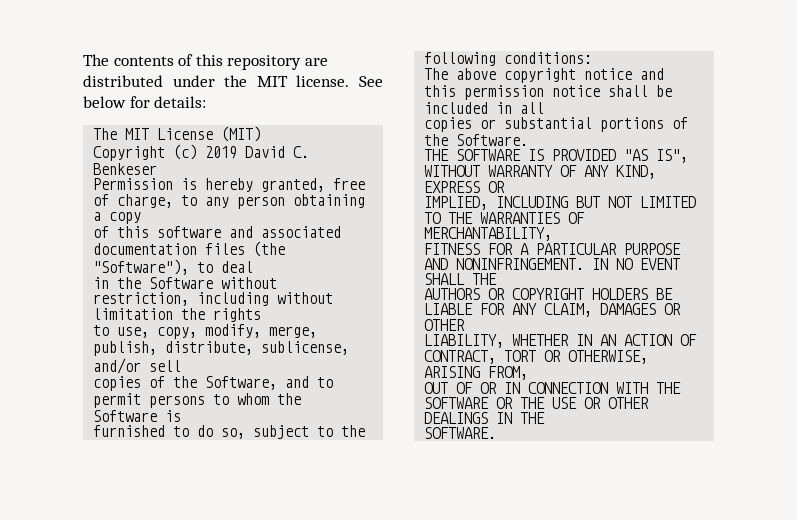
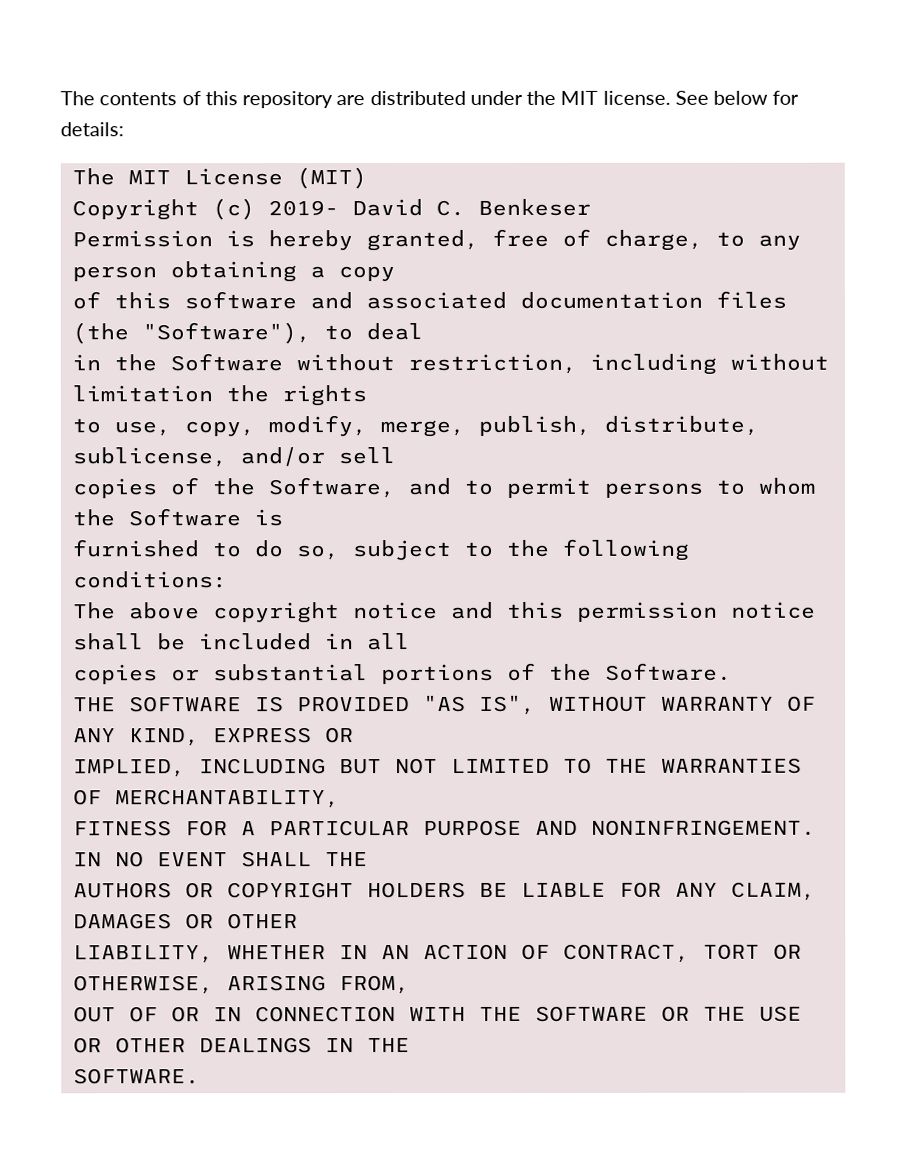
[205,146,238,159] 2019 -> [267,200,339,217] 2019-

